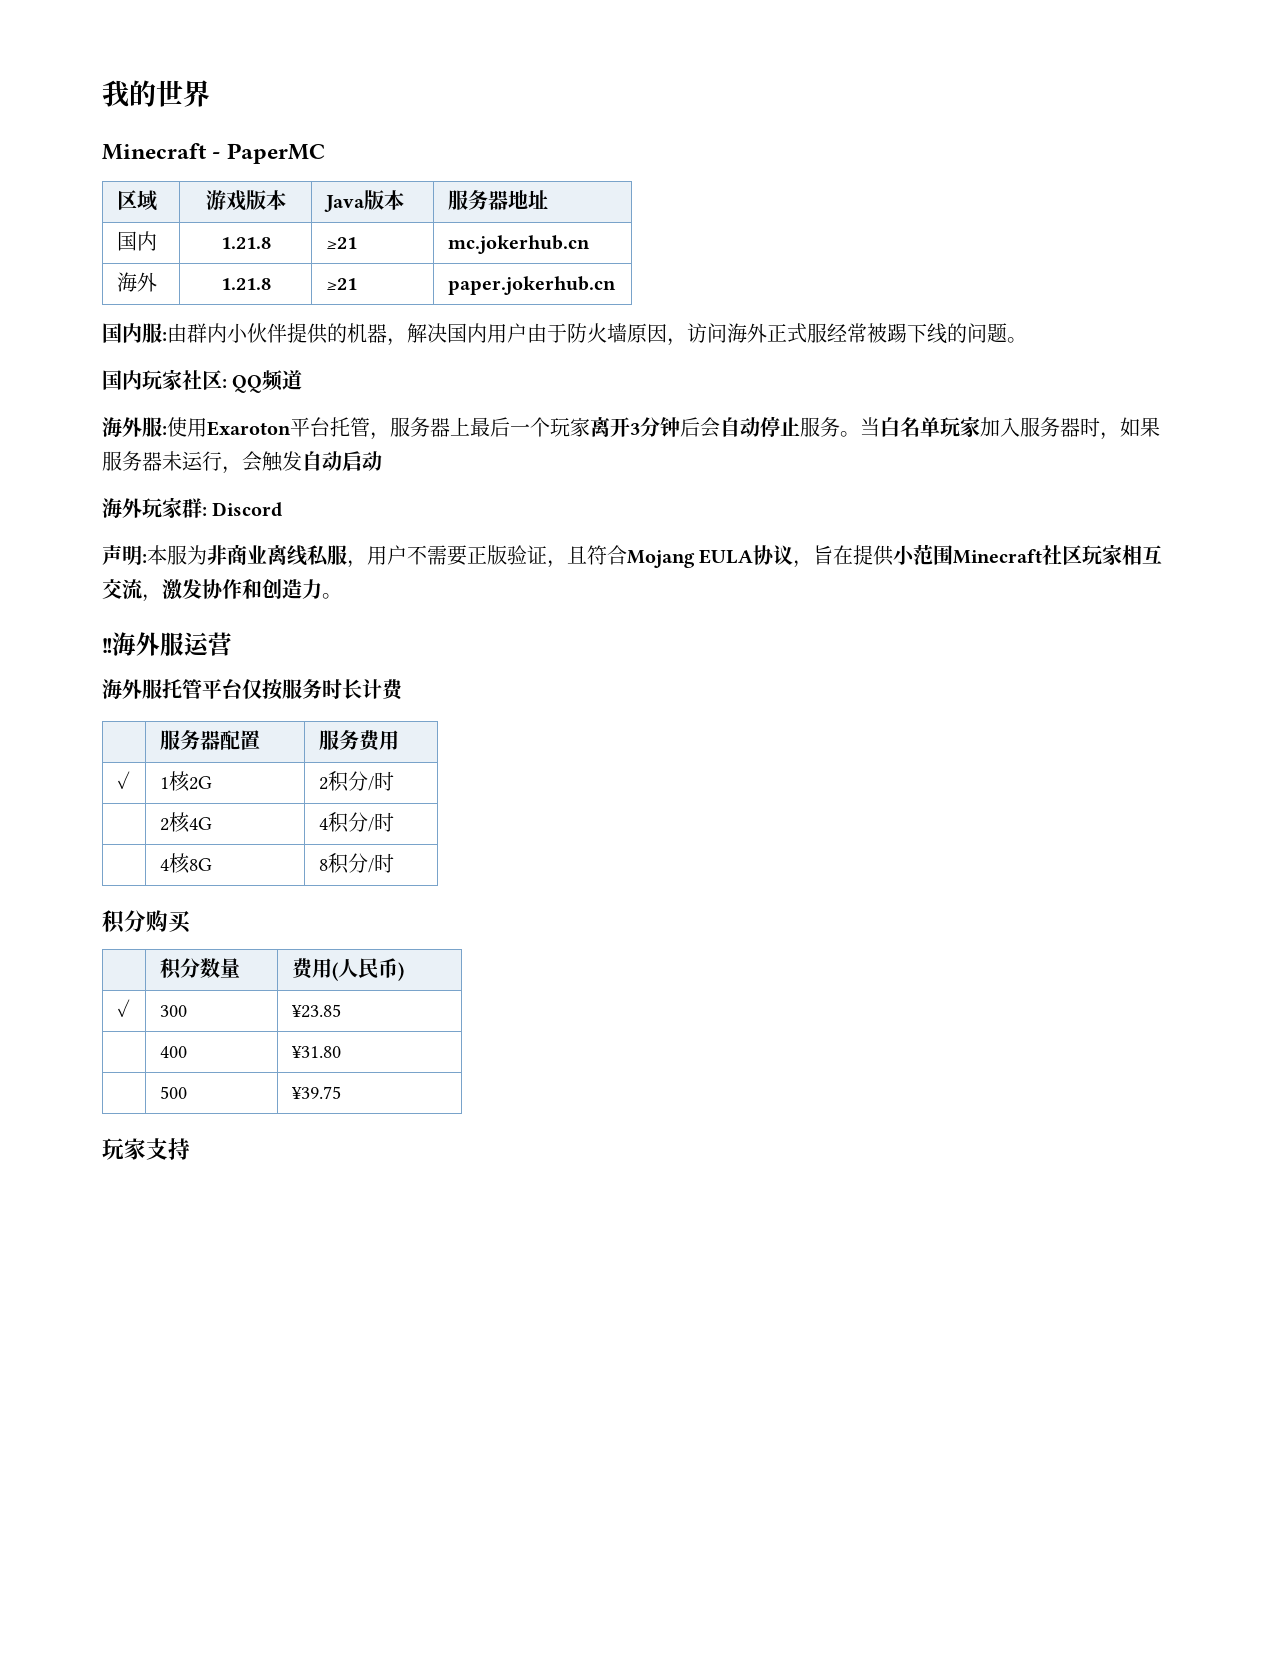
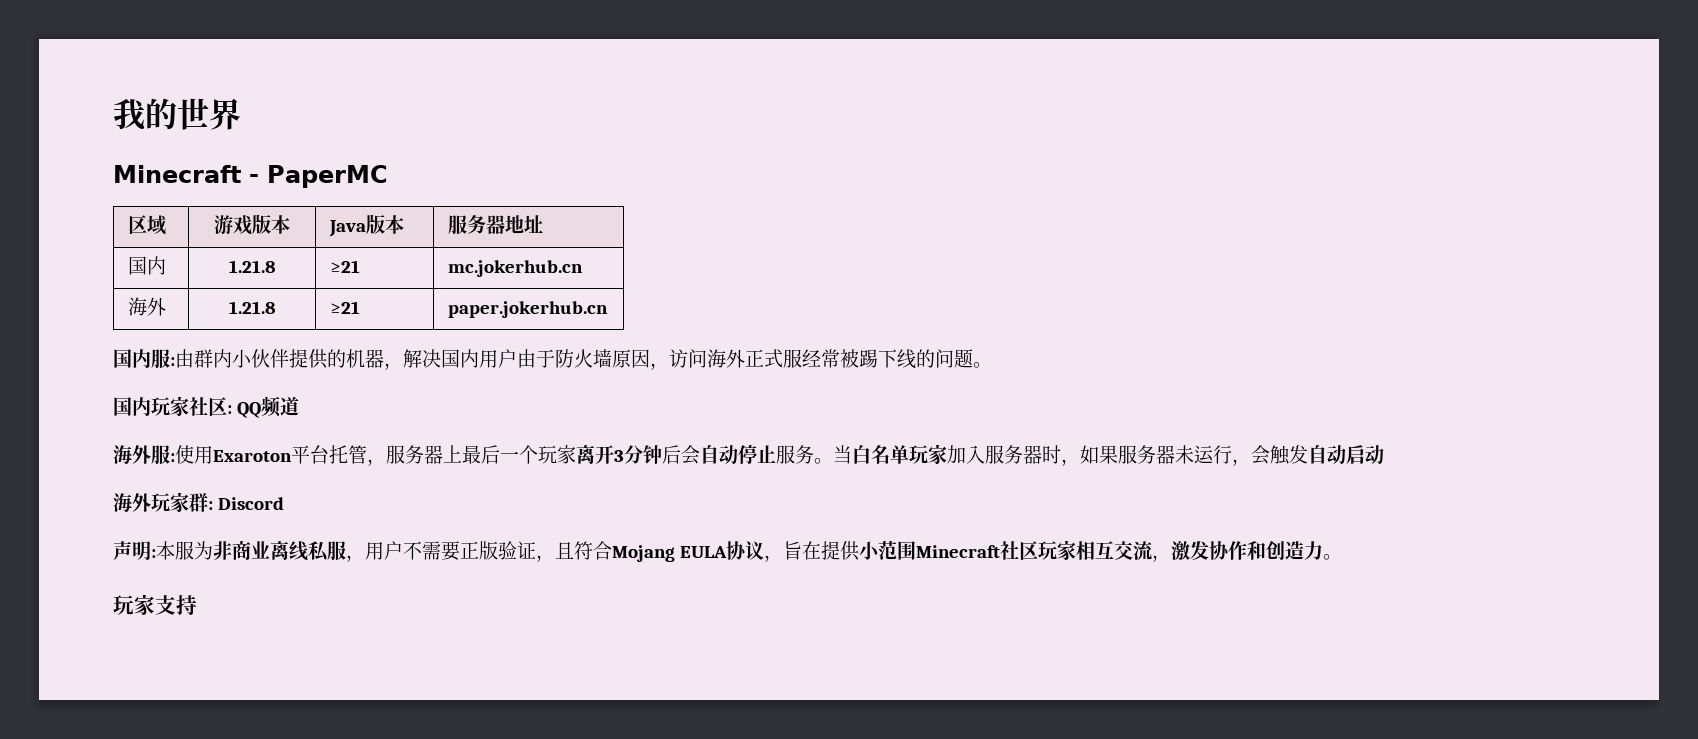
[102,632,232,656] [102,679,404,700] [159,730,260,750] [318,730,399,751] [116,771,130,789] [159,771,212,792] [318,771,394,792] [159,812,212,833] [318,812,394,833] [159,853,212,874] [318,853,394,874] [102,910,192,934] [159,958,240,980] [291,958,404,981] [116,999,130,1017] [159,1005,187,1017] [290,1004,341,1018] [159,1046,187,1058] [290,1046,341,1058] [159,1086,187,1099] [290,1086,341,1099] // ‼海外服运营 // 海外服托管平台仅按服务时长计费 // | 服务器配置 | 服务费用 // ✓ | 1核2G | 2积分/时 // | 2核4G | 4积分/时 // | 4核8G | 8积分/时 // 积分购买 // | 积分数量 | 费用(人民币) // ✓ | 300 | ¥23.85 // | 400 | ¥31.80 // | 500 | ¥39.75 -> (1343, 557) none

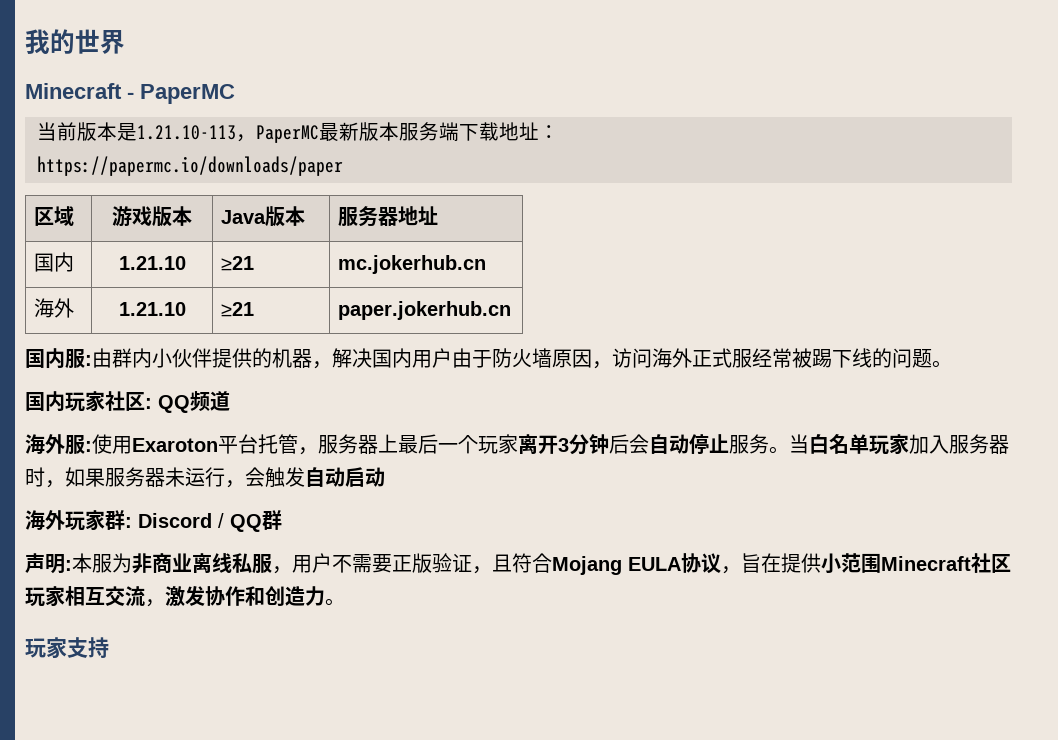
(388, 176) none -> [37,122,559,143] [37,156,343,176] // 当前版本是1.21.10-113，PaperMC最新版本服务端下载地址： // https://papermc.io/downloads/paper
[228,260,276,273] 1.21.8 -> [118,256,186,270] 1.21.10
[228,301,276,314] 1.21.8 -> [118,302,186,316] 1.21.10
(285, 503) none -> [218,510,282,532] / QQ群

